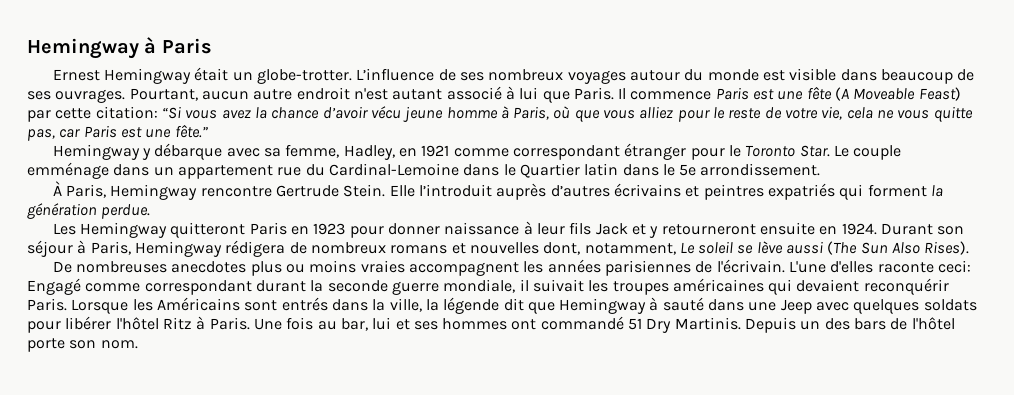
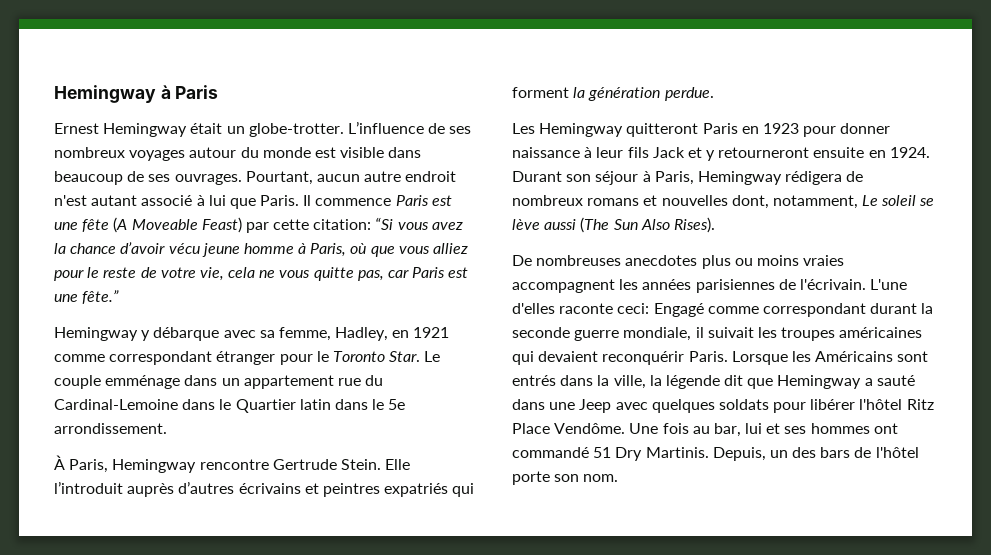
[649,297,659,311] à -> [864,378,873,386] a
[196,316,250,330] à Paris. -> [512,423,626,434] Place Vendôme.
[745,317,797,333] Depuis -> [712,447,766,461] Depuis,

